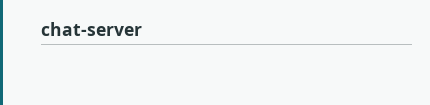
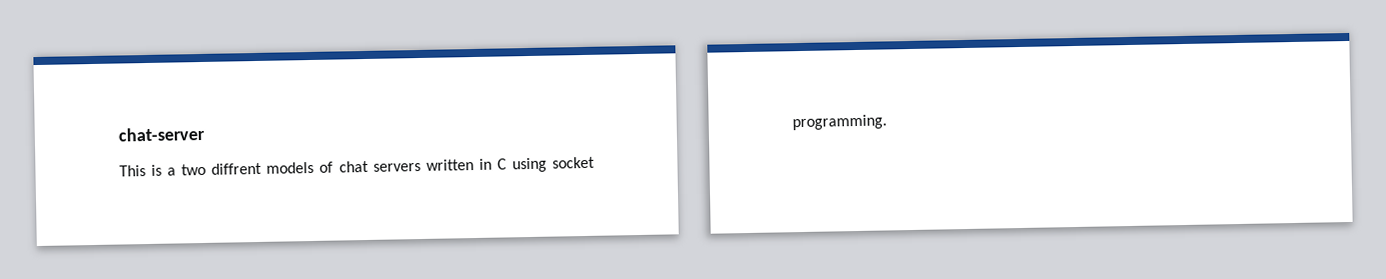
(142, 29) none -> [119,156,595,177] [792,114,887,131] // This is a two diffrent models of chat servers written in C using socket programming.

